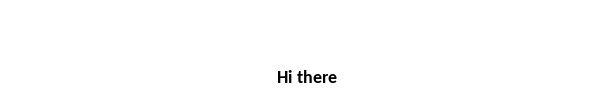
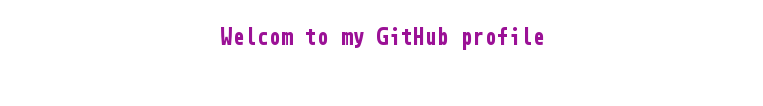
[277,70,337,83] Hi there -> [219,27,544,50] Welcom to my GitHub profile

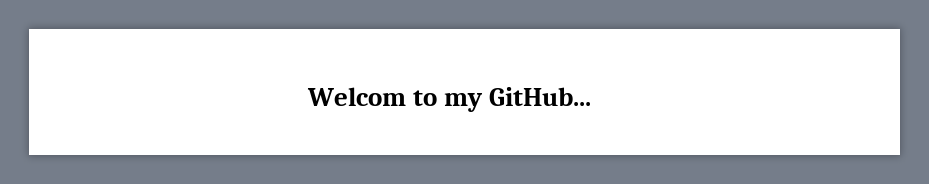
[375,27,544,50] GitHub profile -> [489,87,592,106] GitHub...

